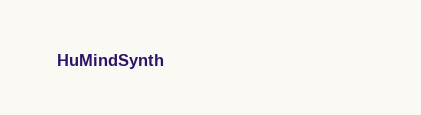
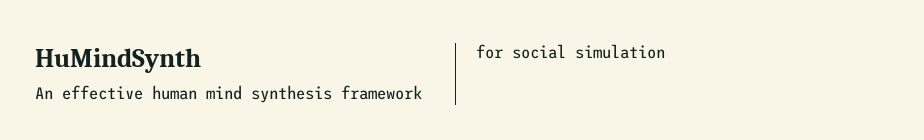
(164, 61) none -> [35,85,422,103] [476,44,665,59] // An effective human mind synthesis framework for social simulation

